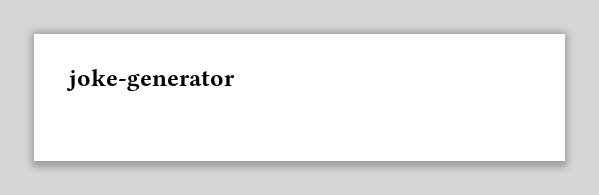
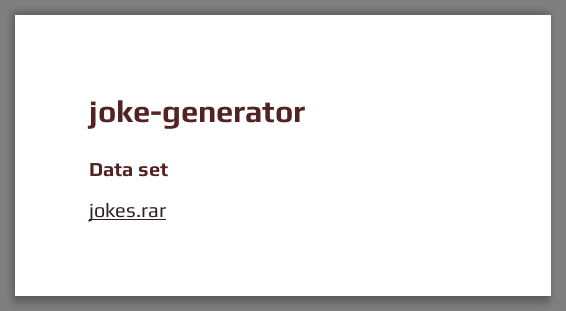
(235, 80) none -> [89,163,169,177] [88,203,166,222] // Data set // jokes.rar

